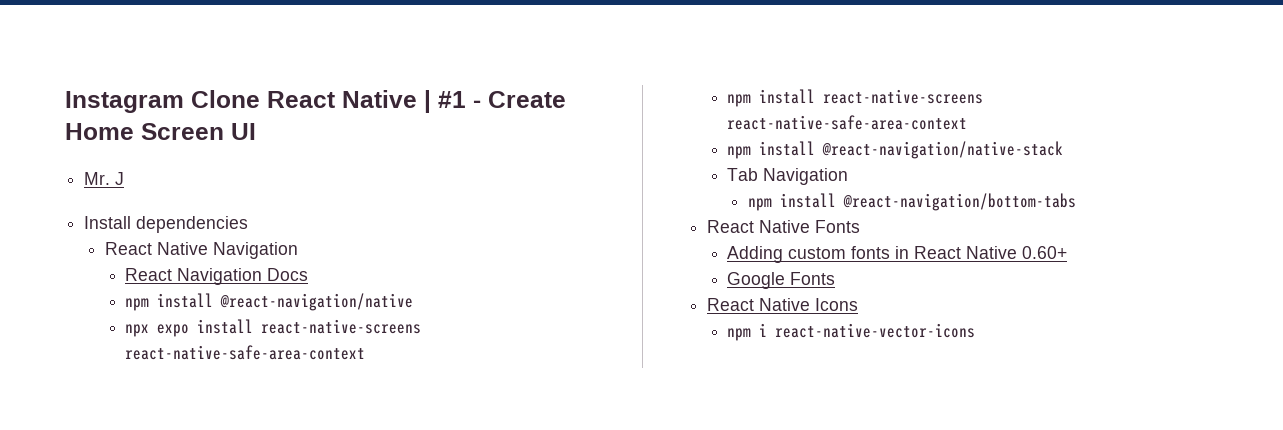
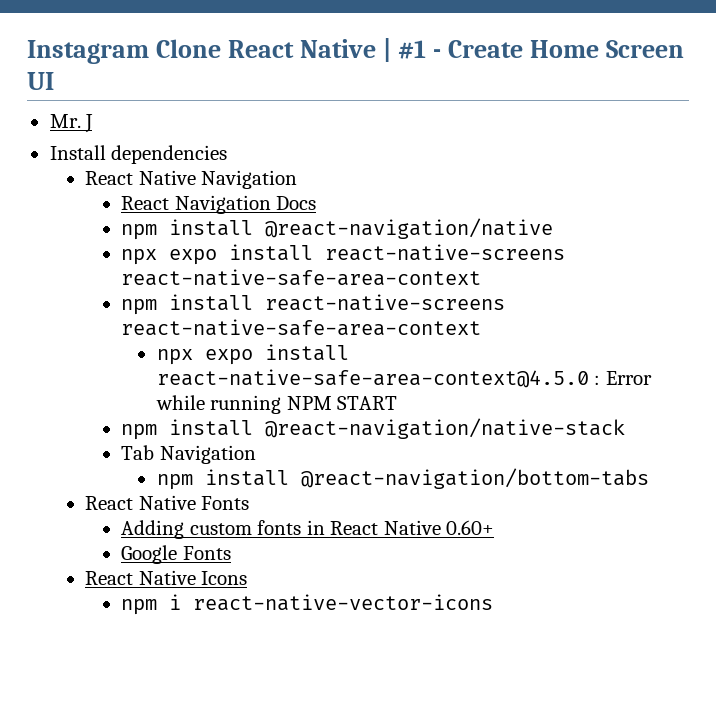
(968, 122) none -> [156,344,349,365] [156,369,652,388] [155,395,398,414] // npx expo install react-native-safe-area-context@4.5.0 : Error while running NPM START

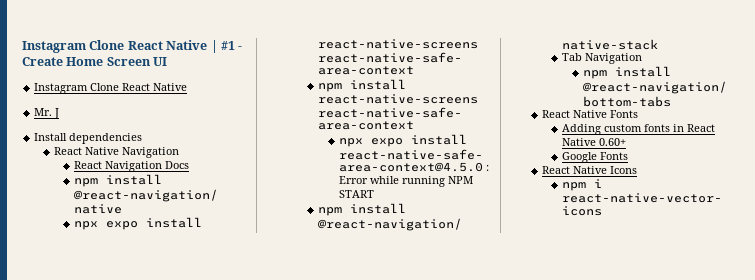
(54, 81) none -> [34,83,188,94] // Instagram Clone React Native

